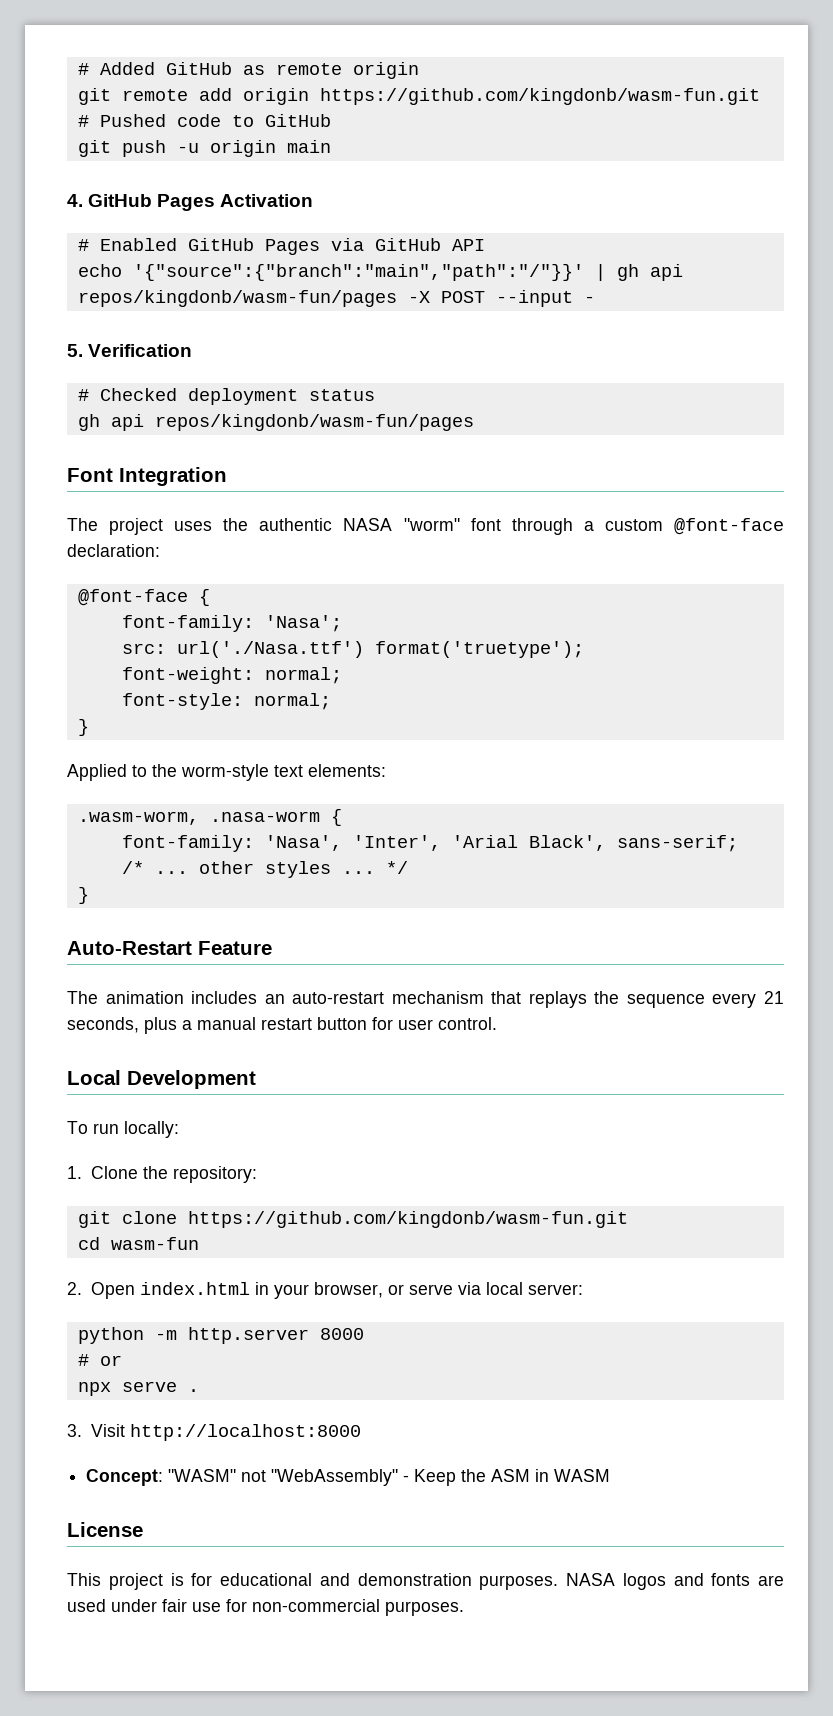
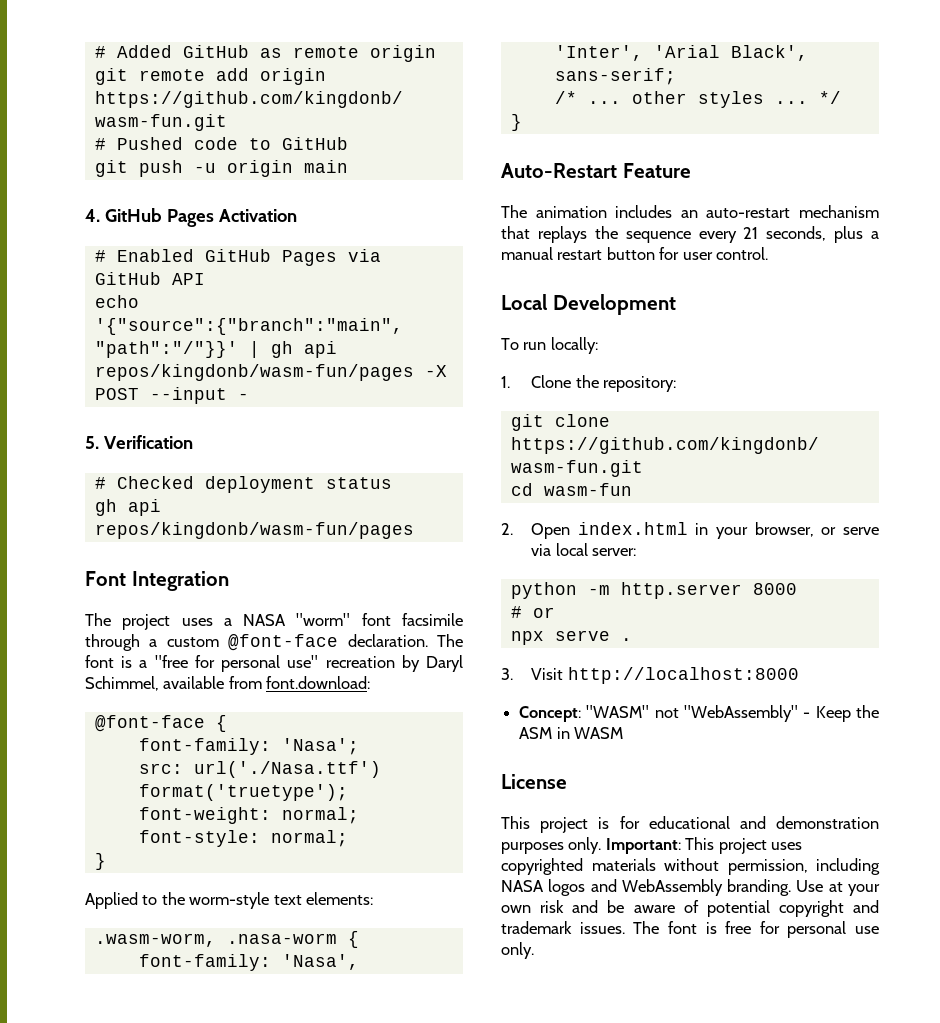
[223,518,333,531] the authentic -> [223,618,232,626] a
(501, 524) none -> [401,613,463,626] facsimile
[67,544,160,557] declaration: -> [347,634,463,647] [85,655,464,672] [85,676,371,691] declaration. The font is a "free for personal use" recreation by Daryl Schimmel, available from font.download:
[479,1573,784,1590] [67,1599,464,1616] purposes. NASA logos and fonts are used under fair use for non-commercial purposes. -> [501,837,803,854] [501,858,880,875] [501,879,880,896] [501,900,879,917] [501,921,879,938] [501,942,534,959] purposes only. Important: This project uses copyrighted materials without permission, including NASA logos and WebAssembly branding. Use at your own risk and be aware of potential copyright and trademark issues. The font is free for personal use only.

